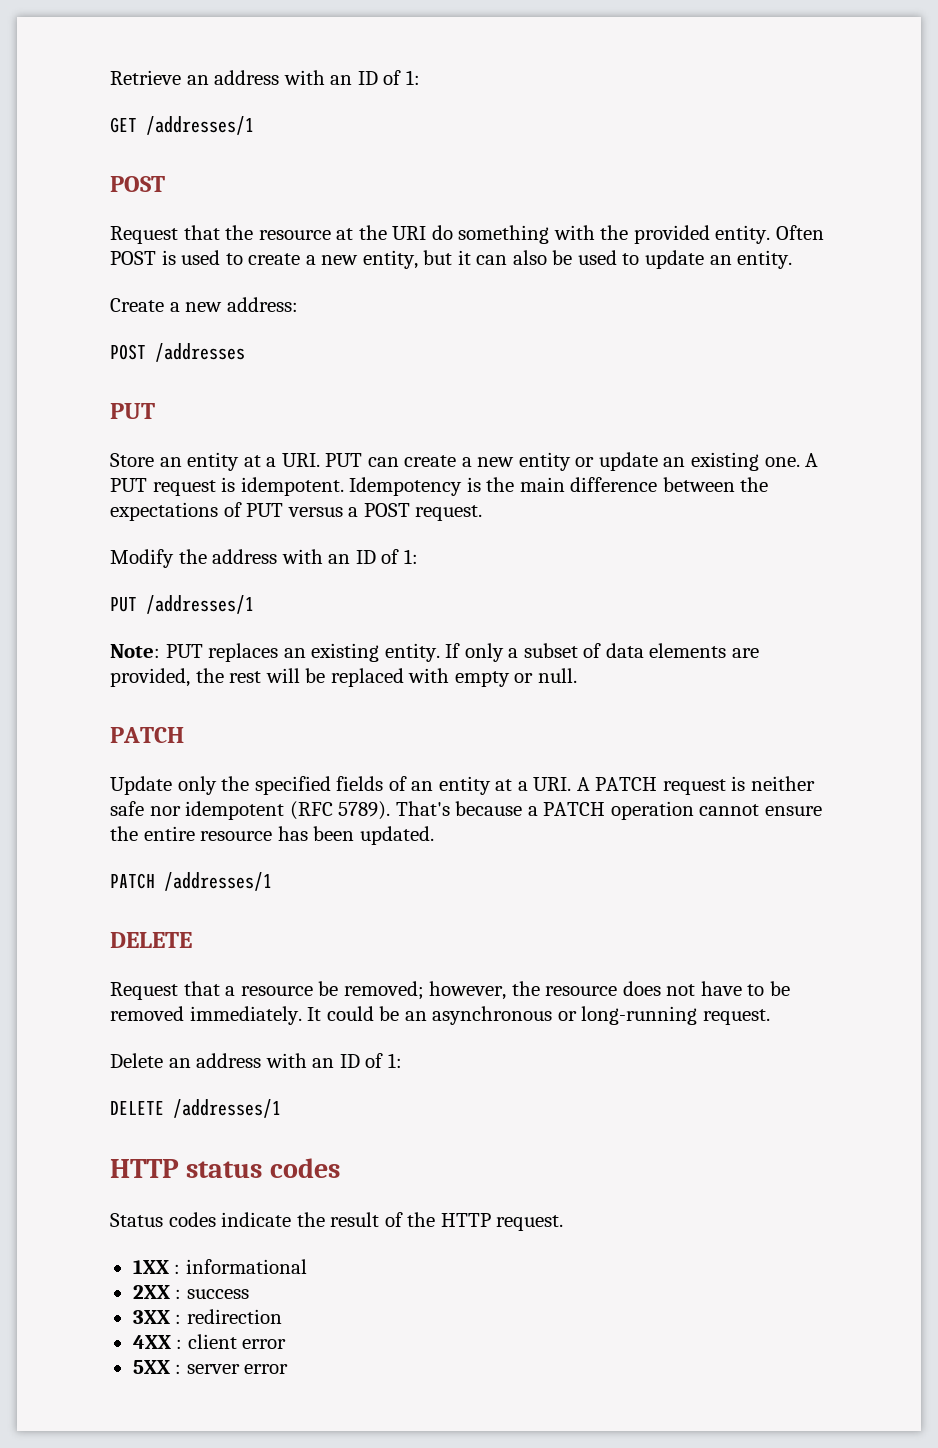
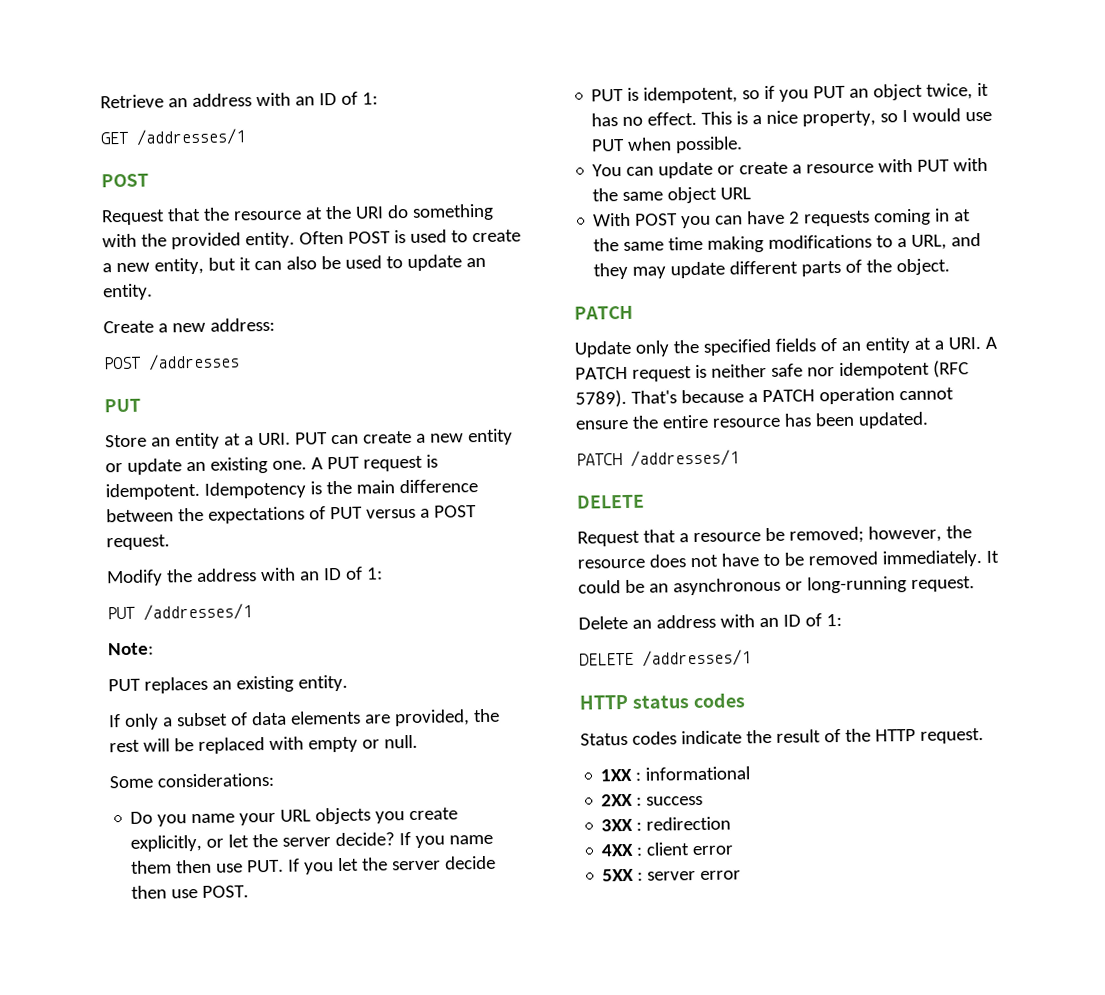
(160, 651) none -> (154, 649) //
(440, 652) none -> (348, 683) //
(577, 675) none -> [109,772,274,789] [130,807,459,827] [130,831,494,852] [131,855,497,875] [131,885,250,899] [591,82,990,104] [591,108,993,127] [592,136,744,154] [592,157,989,179] [592,186,752,204] [593,208,972,229] [593,232,982,253] [593,258,951,280] // Some considerations: // Do you name your URL objects you create explicitly, or let the server decide? If you name them then use PUT. If you let the server decide then use POST. // PUT is idempotent, so if you PUT an object twice, it has no effect. This is a nice property, so I would use PUT when possible. // You can update or create a resource with PUT with the same object URL // With POST you can have 2 requests coming in at the same time making modifications to a URL, and they may update different parts of the object.

